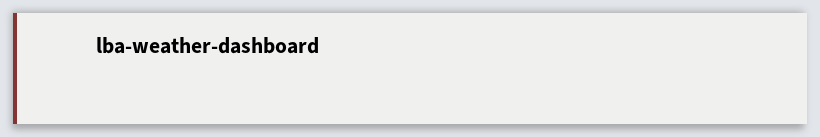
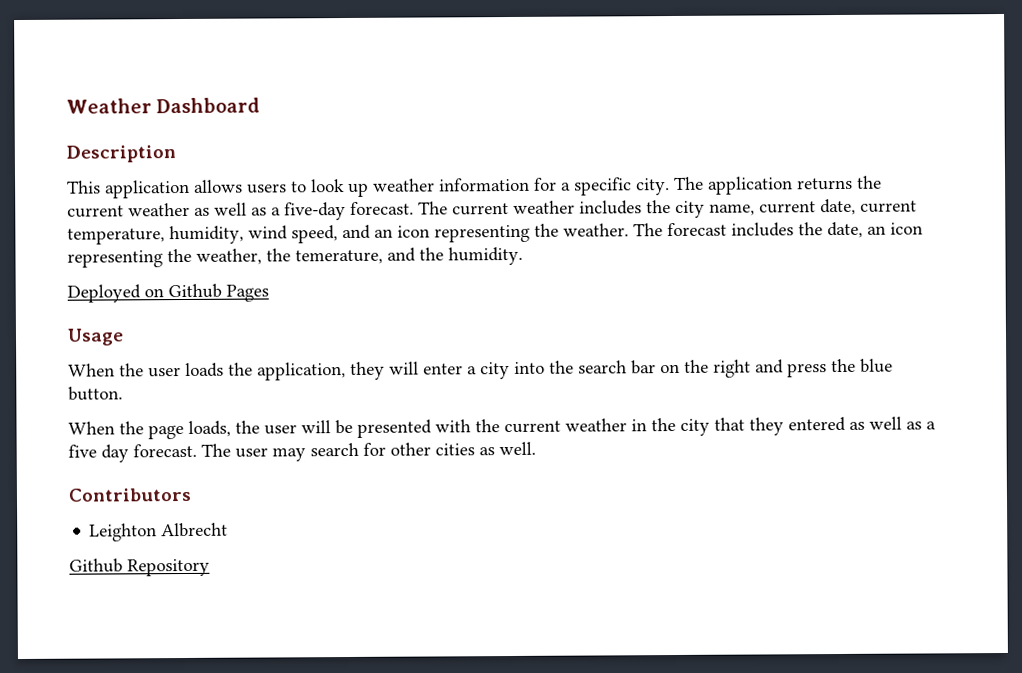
[96,37,319,54] lba-weather-dashboard -> [66,97,261,114] [66,145,176,163] [67,175,882,199] [67,198,917,221] [67,221,923,245] [67,246,523,268] [67,283,269,303] [67,328,124,346] [68,358,893,381] [68,386,123,401] [68,416,936,440] [68,441,536,463] [68,487,191,502] [89,522,229,542] [69,558,210,577] Weather Dashboard // Description // This application allows users to look up weather information for a specific city. The application returns the current weather as well as a five-day forecast. The current weather includes the city name, current date, current temperature, humidity, wind speed, and an icon representing the weather. The forecast includes the date, an icon representing the weather, the temerature, and the humidity. // Deployed on Github Pages // Usage // When the user loads the application, they will enter a city into the search bar on the right and press the blue button. // When the page loads, the user will be presented with the current weather in the city that they entered as well as a five day forecast. The user may search for other cities as well. // Contributors // Leighton Albrecht // Github Repository

